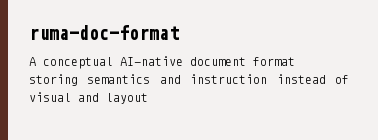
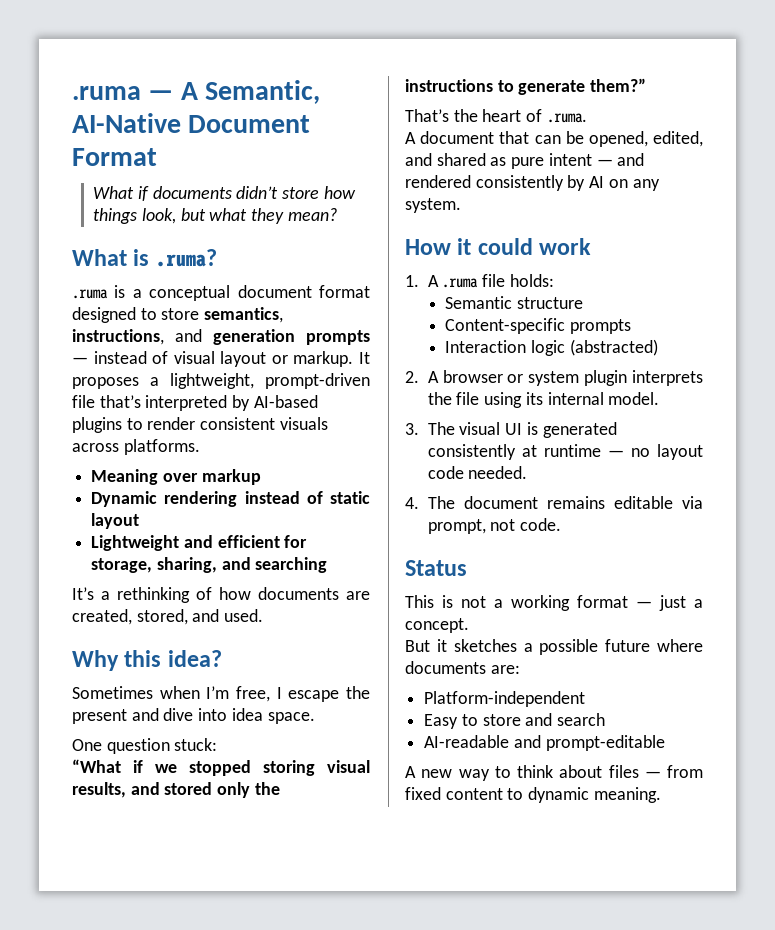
[29,25,179,40] [29,56,295,69] [29,74,349,86] [29,92,148,104] ruma-doc-format // A conceptual AI-native document format storing semantics and instruction instead of visual and layout -> [72,80,321,104] [72,113,311,133] [72,148,157,166] [93,186,356,201] [93,208,337,224] [72,249,217,267] [72,285,370,301] [72,307,284,323] [72,329,370,345] [72,351,370,367] [72,373,370,389] [72,395,318,411] [72,417,328,433] [72,439,200,455] [91,469,261,485] [91,491,370,507] [91,513,140,529] [91,535,308,551] [91,557,328,573] [72,587,370,603] [72,609,264,625] [72,650,222,671] [72,686,370,702] [72,708,315,724] [72,738,218,754] [72,759,370,776] [72,782,280,798] [405,78,647,95] [405,109,587,123] [405,131,703,147] [405,153,645,169] [405,175,660,191] [405,198,461,213] [405,238,592,255] [405,274,554,288] [445,296,584,309] [445,318,632,334] [445,339,658,356] [405,370,703,386] [427,392,660,408] [405,422,617,438] [427,444,703,460] [427,466,528,479] [405,496,703,509] [427,518,562,534] [405,560,467,576] [405,595,703,611] [405,618,469,633] [405,639,703,655] [405,661,520,674] [424,691,586,707] [424,713,606,729] [424,735,665,751] [405,765,703,781] [405,787,661,803] .ruma — A Semantic, AI-Native Document Format // What if documents didn’t store how things look, but what they mean? // What is .ruma? // .ruma is a conceptual document format designed to store semantics, instructions, and generation prompts — instead of visual layout or markup. It proposes a lightweight, prompt-driven file that’s interpreted by AI-based plugins to render consistent visuals across platforms. // Meaning over markup // Dynamic rendering instead of static layout // Lightweight and efficient for storage, sharing, and searching // It’s a rethinking of how documents are created, stored, and used. // Why this idea? // Sometimes when I’m free, I escape the present and dive into idea space. // One question stuck: // “What if we stopped storing visual results, and stored only the instructions to generate them?” // That’s the heart of .ruma. // A document that can be opened, edited, and shared as pure intent — and rendered consistently by AI on any system. // How it could work // 1. A .ruma file holds: // Semantic structure // Content-specific prompts // Interaction logic (abstracted) // 2. A browser or system plugin interprets the file using its internal model. // 3. The visual UI is generated consistently at runtime — no layout code needed. // 4. The document remains editable via prompt, not code. // Status // This is not a working format — just a concept. // But it sketches a possible future where documents are: // Platform-independent // Easy to store and search // AI-readable and prompt-editable // A new way to think about files — from fixed content to dynamic meaning.

